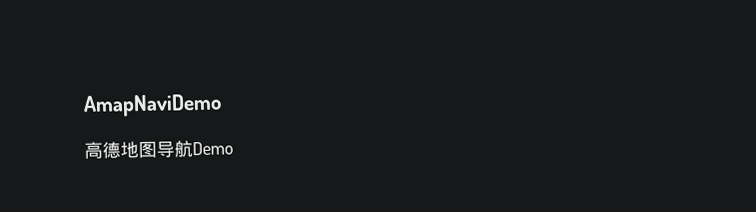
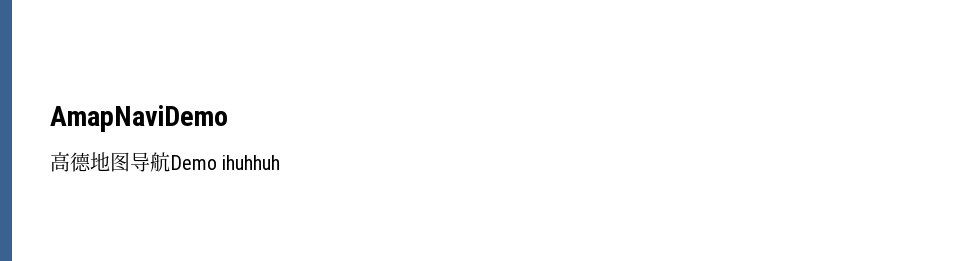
(234, 148) none -> [222,155,281,170] ihuhhuh

